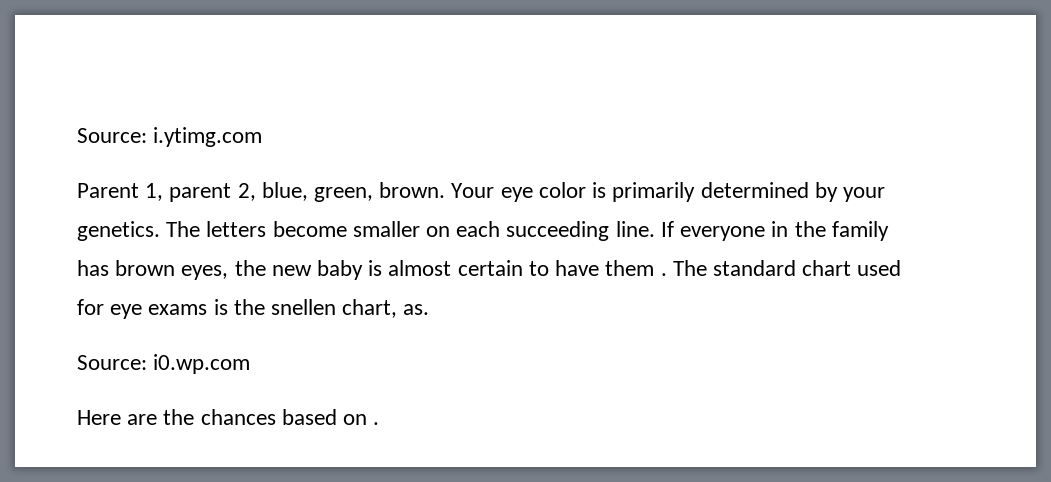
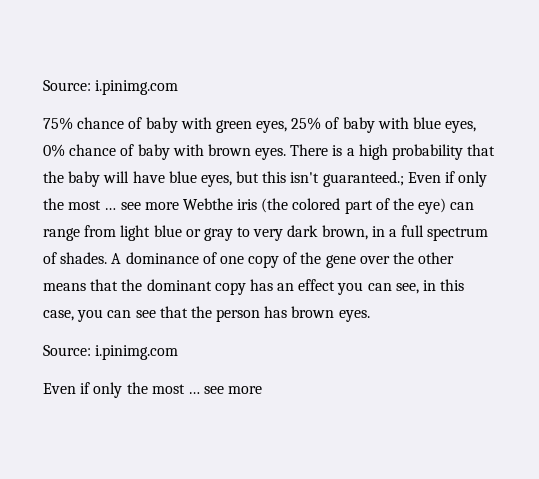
[77,127,263,147] [77,182,885,202] [77,221,889,241] [77,260,902,280] [77,299,430,319] [77,354,251,374] [77,409,380,425] Source: i.ytimg.com // Parent 1, parent 2, blue, green, brown. Your eye color is primarily determined by your genetics. The letters become smaller on each succeeding line. If everyone in the family has brown eyes, the new baby is almost certain to have them . The standard chart used for eye exams is the snellen chart, as. // Source: i0.wp.com // Here are the chances based on . -> [43,80,179,95] [43,117,477,133] [43,144,496,160] [43,171,488,187] [43,198,475,214] [43,225,489,241] [43,252,455,268] [43,279,465,295] [43,306,370,322] [43,345,179,360] [43,382,263,398] Source: i.pinimg.com // 75% chance of baby with green eyes, 25% of baby with blue eyes, 0% chance of baby with brown eyes. There is a high probability that the baby will have blue eyes, but this isn't guaranteed.; Even if only the most … see more Webthe iris (the colored part of the eye) can range from light blue or gray to very dark brown, in a full spectrum of shades. A dominance of one copy of the gene over the other means that the dominant copy has an effect you can see, in this case, you can see that the person has brown eyes. // Source: i.pinimg.com // Even if only the most … see more

